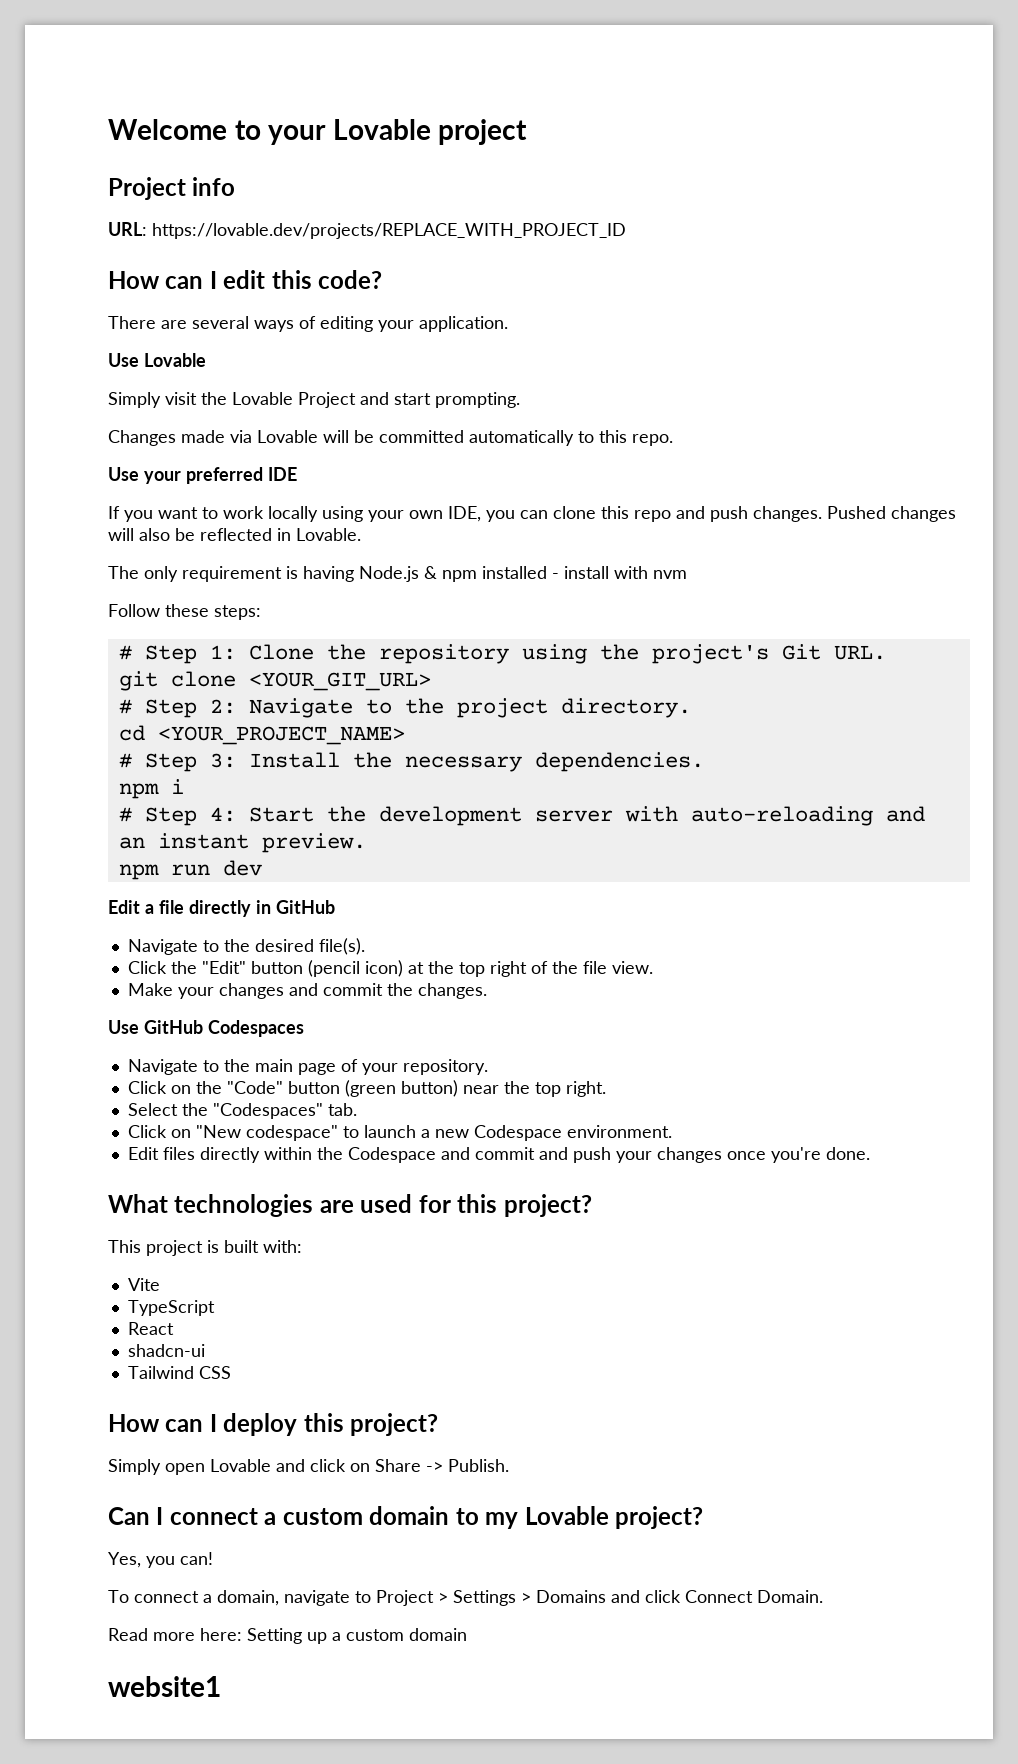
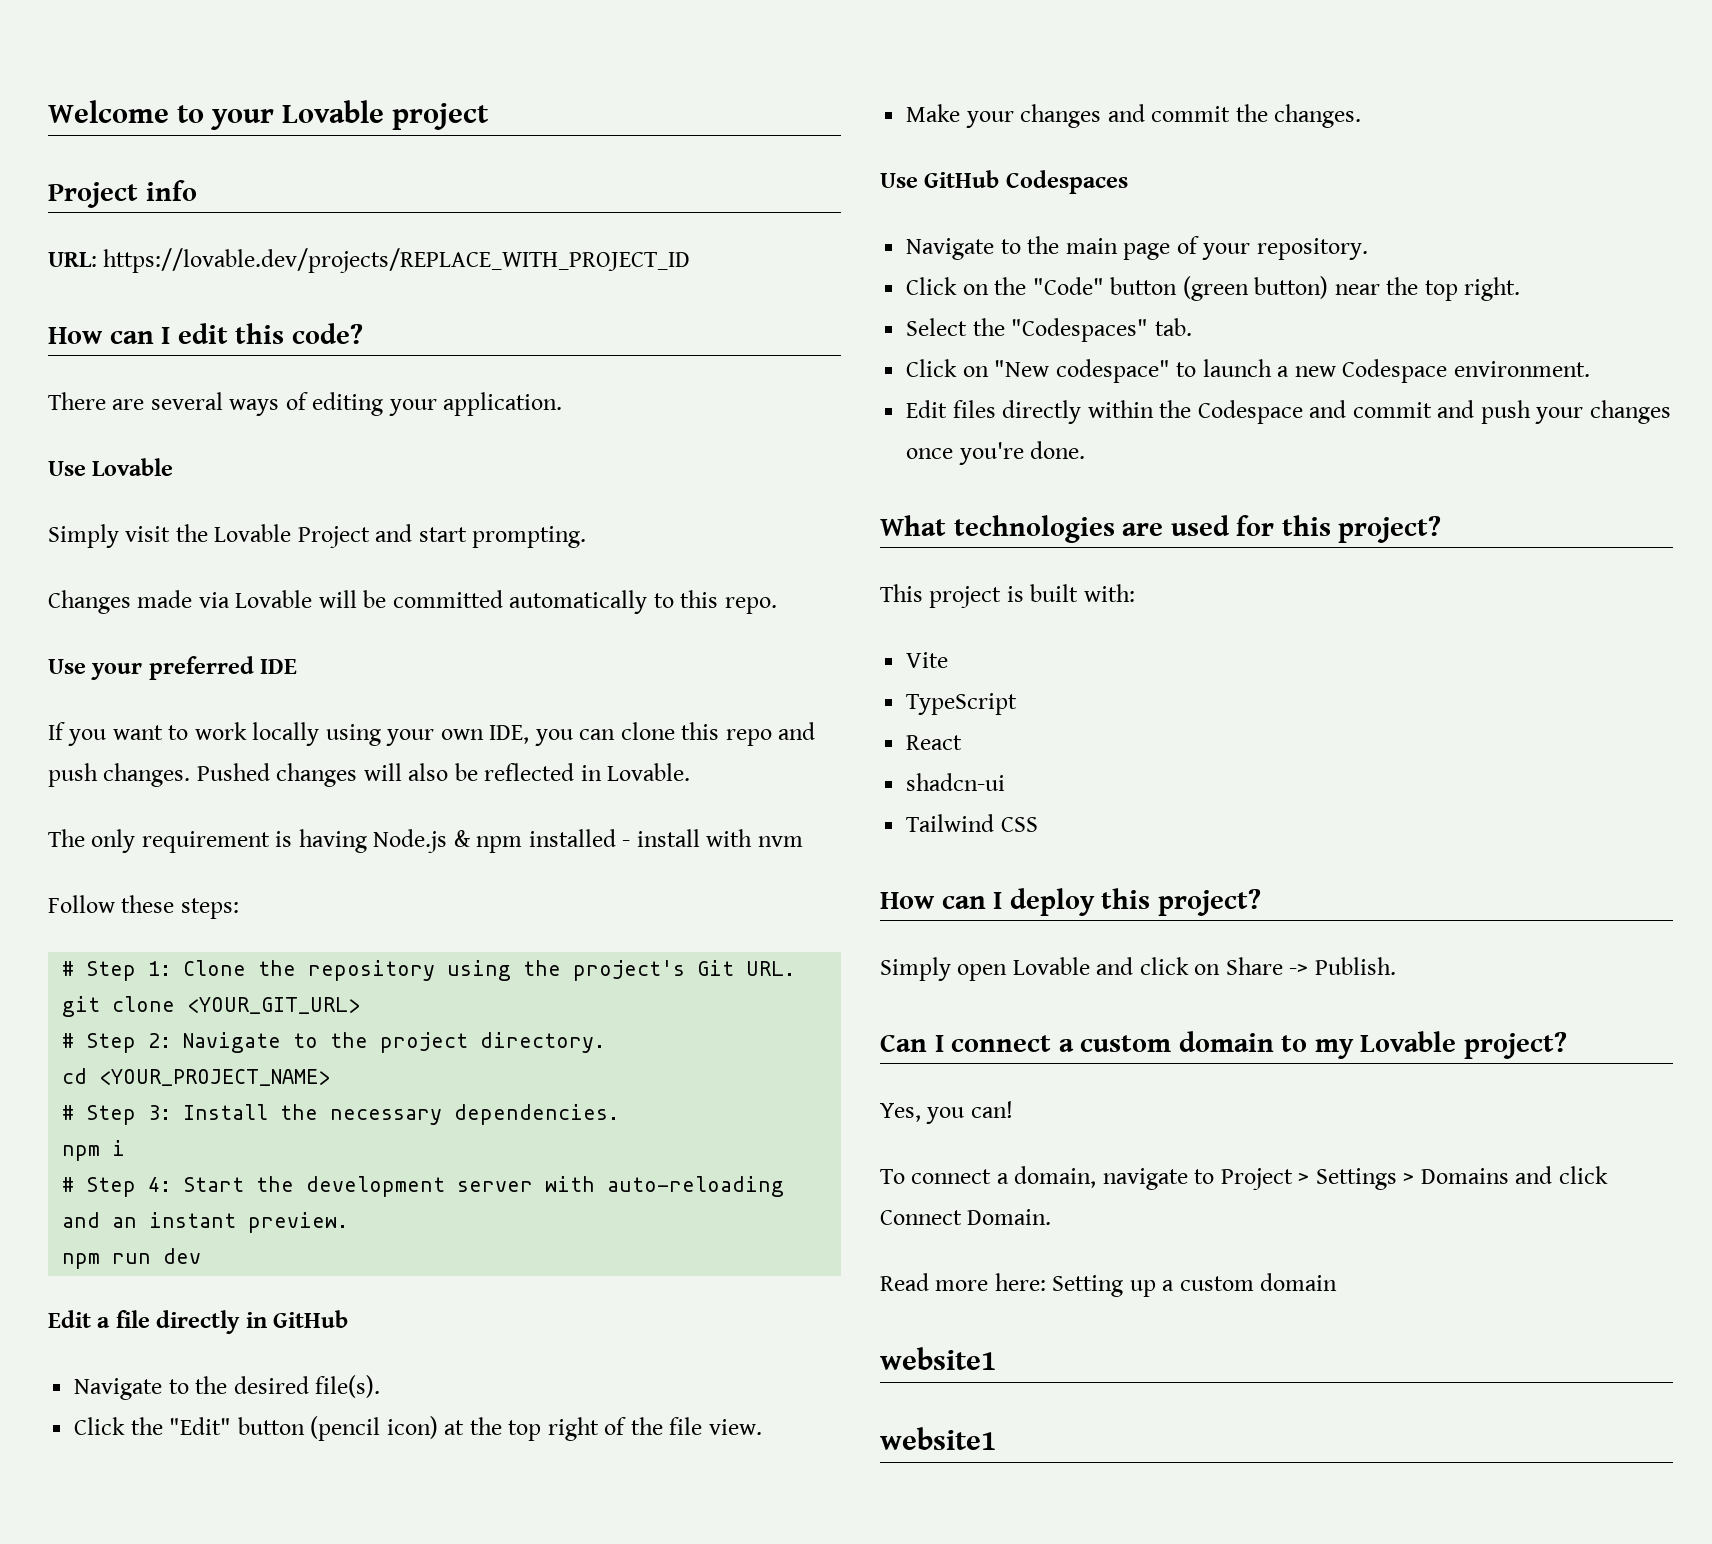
(221, 1686) none -> [880,1427,997,1450] // website1

